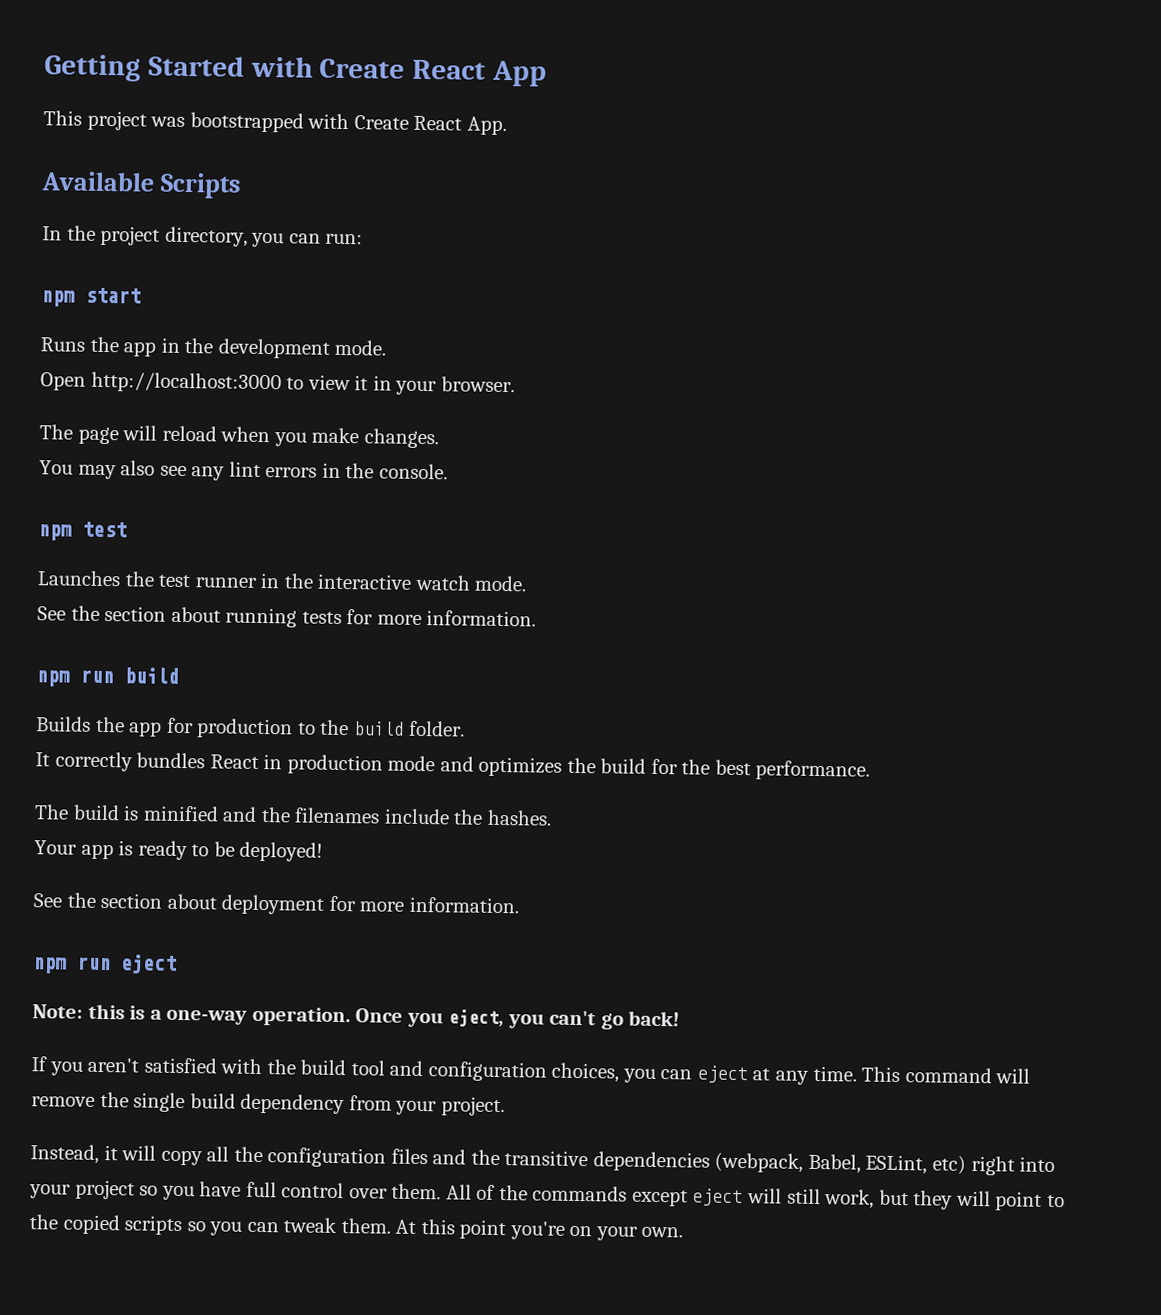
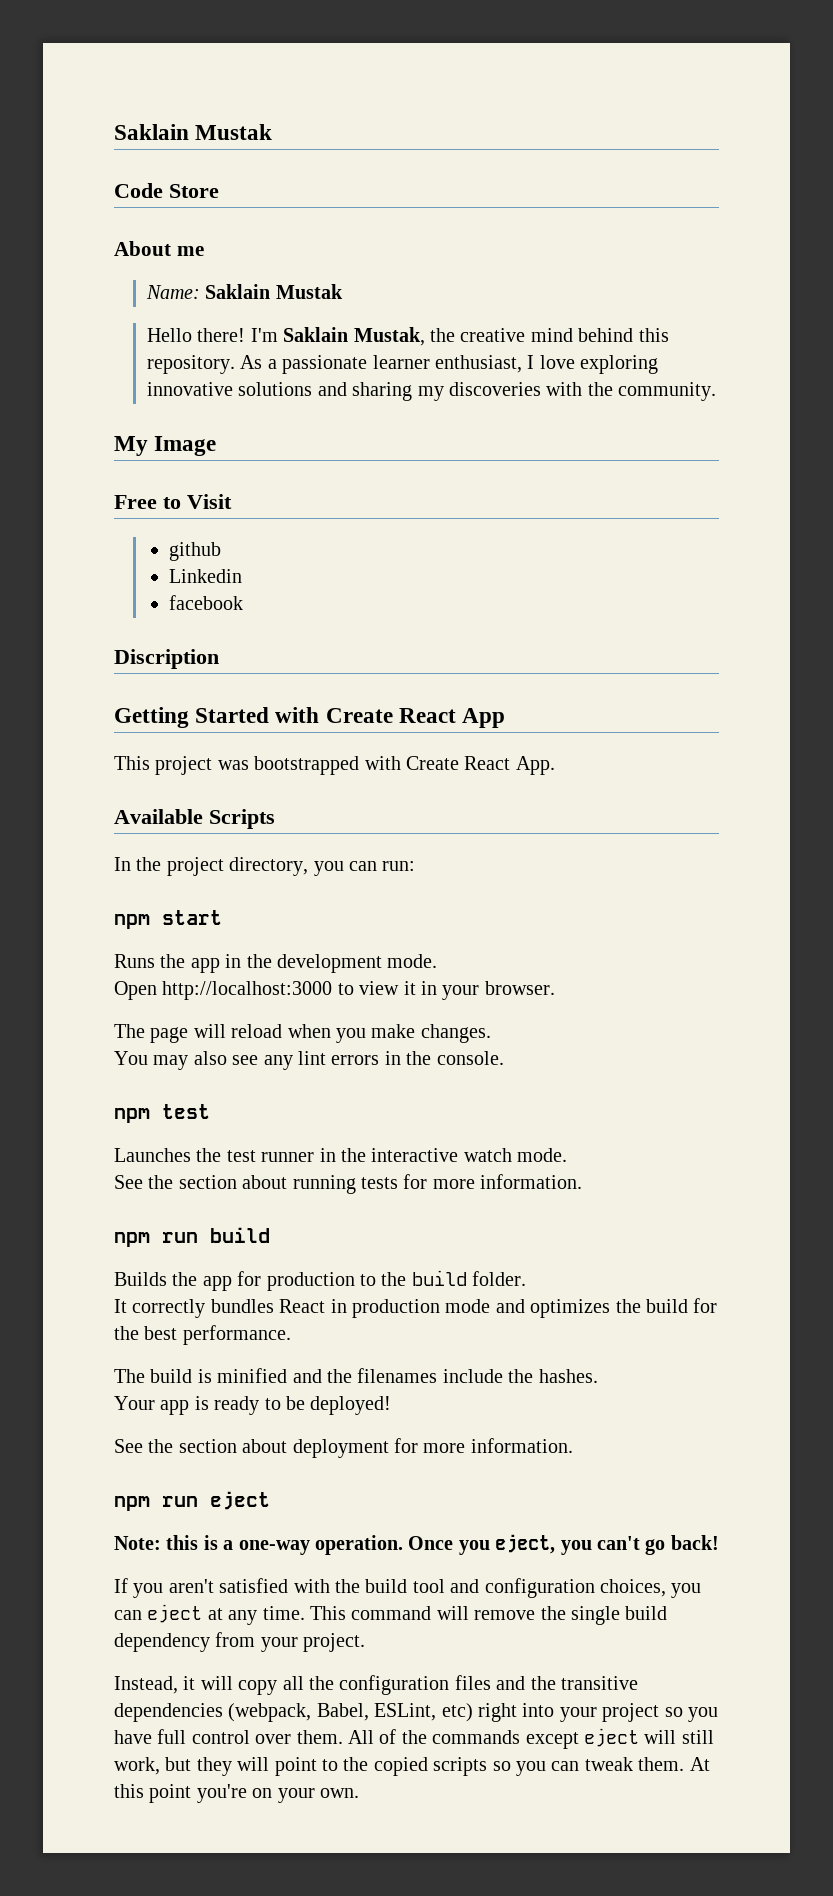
(44, 68) none -> [114,124,273,140] [114,183,219,198] [114,241,204,256] [146,284,343,299] [147,327,669,346] [147,355,659,374] [147,382,717,401] [114,436,217,456] [114,494,232,509] [169,542,222,561] [169,569,243,583] [169,595,244,610] [114,649,219,669] Saklain Mustak // Code Store // About me // Name: Saklain Mustak // Hello there! I'm Saklain Mustak, the creative mind behind this repository. As a passionate learner enthusiast, I love exploring innovative solutions and sharing my discoveries with the community. // My Image // Free to Visit // github // Linkedin // facebook // Discription //

